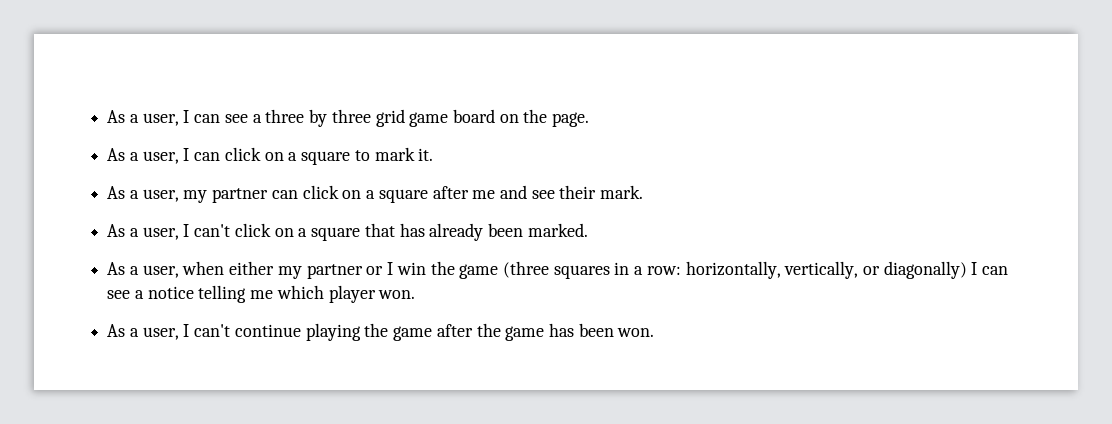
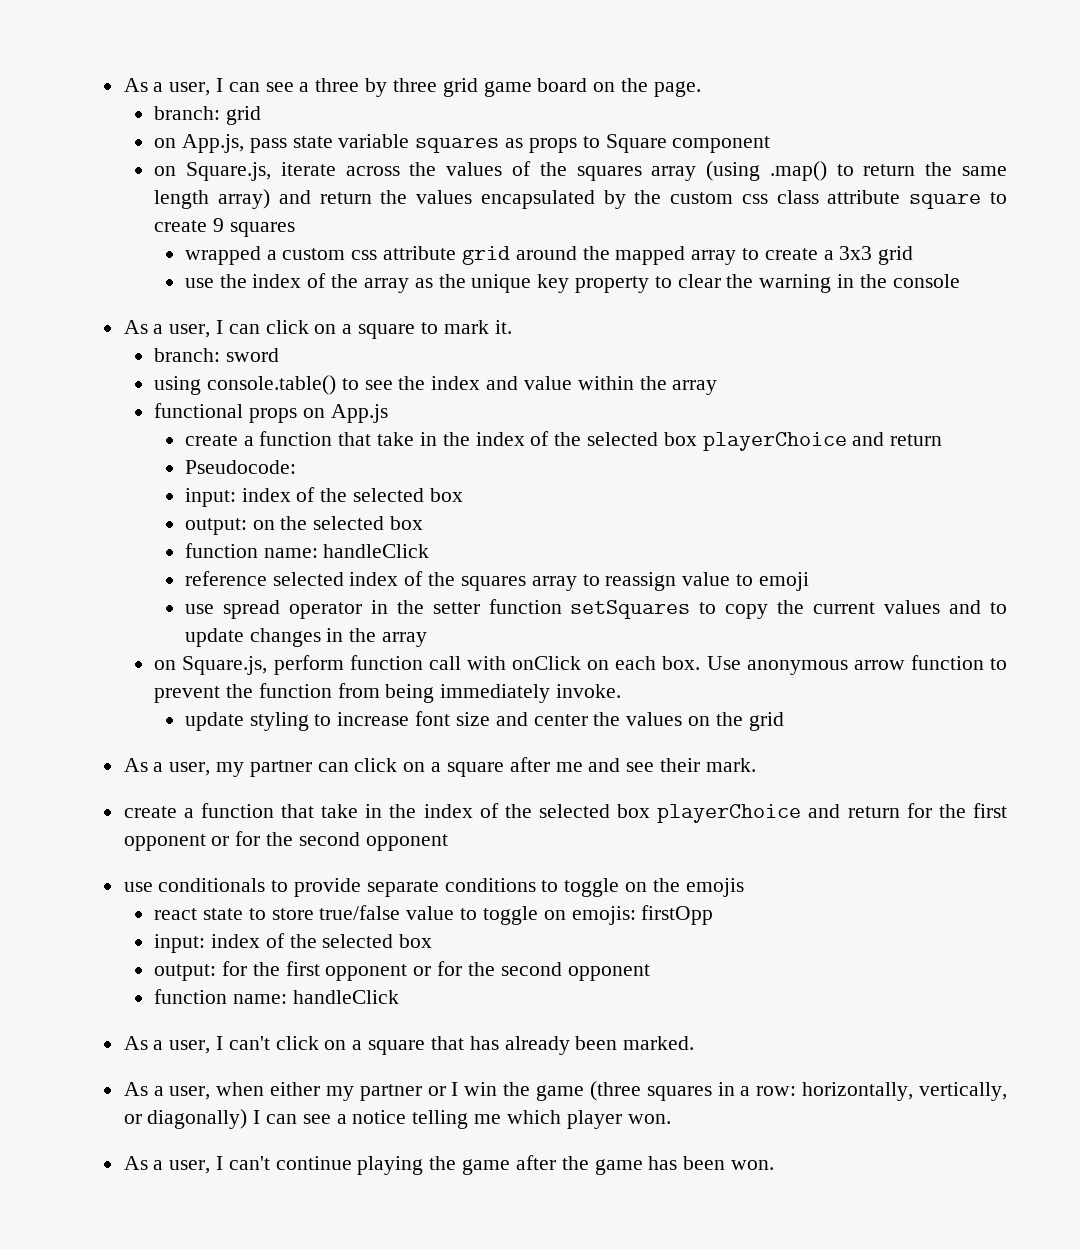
(590, 119) none -> [154,106,262,125] [154,134,771,153] [154,161,1007,181] [154,189,1008,209] [154,218,295,237] [184,246,914,265] [184,273,960,293] // branch: grid // on App.js, pass state variable squares as props to Square component // on Square.js, iterate across the values of the squares array (using .map() to return the same length array) and return the values encapsulated by the custom css class attribute square to create 9 squares // wrapped a custom css attribute grid around the mapped array to create a 3x3 grid // use the index of the array as the unique key property to clear the warning in the console
(434, 154) none -> [154,348,280,362] [154,375,718,395] [154,403,388,423] [184,431,943,451] [184,460,296,474] [184,487,463,507] [184,516,424,535] [184,543,430,558] [184,571,809,591] [184,599,1007,619] [184,628,428,647] [154,655,1007,675] [154,683,622,703] [184,711,784,731] // branch: sword // using console.table() to see the index and value within the array // functional props on App.js // create a function that take in the index of the selected box playerChoice and return // Pseudocode: // input: index of the selected box // output: on the selected box // function name: handleClick // reference selected index of the squares array to reassign value to emoji // use spread operator in the setter function setSquares to copy the current values and to update changes in the array // on Square.js, perform function call with onClick on each box. Use anonymous arrow function to prevent the function from being immediately invoke. // update styling to increase font size and center the values on the grid
(644, 192) none -> [123,803,1007,823] [123,831,448,851] [123,878,744,897] [154,905,714,925] [154,933,433,953] [154,961,650,981] [154,989,399,1004] // create a function that take in the index of the selected box playerChoice and return for the first opponent or for the second opponent // use conditionals to provide separate conditions to toggle on the emojis // react state to store true/false value to toggle on emojis: firstOpp // input: index of the selected box // output: for the first opponent or for the second opponent // function name: handleClick

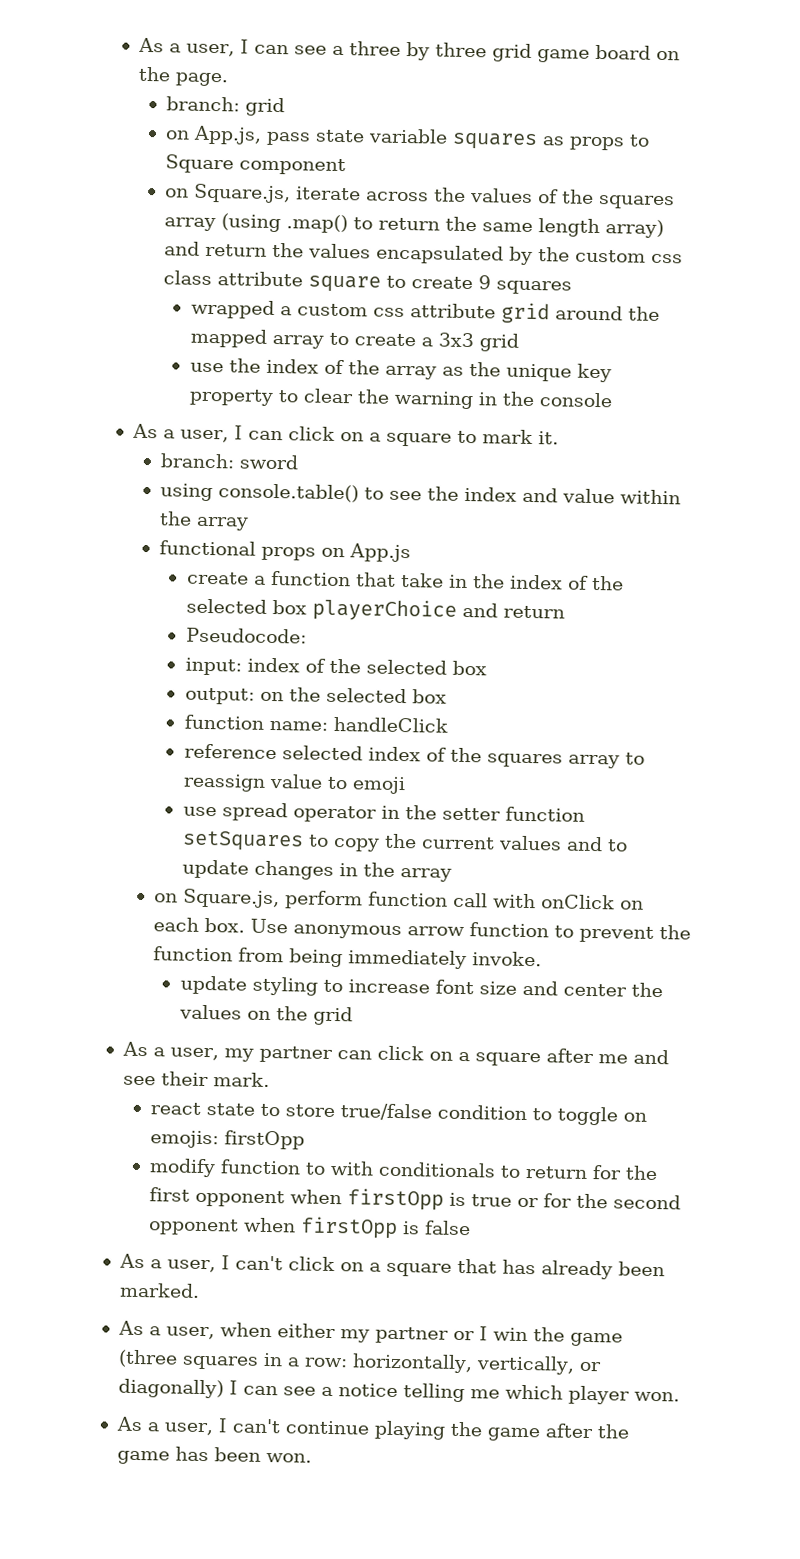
[123,803,1007,823] [123,831,448,851] [123,878,744,897] // create a function that take in the index of the selected box playerChoice and return for the first opponent or for the second opponent // use conditionals to provide separate conditions to toggle on the emojis -> (270, 1080) none
[406,906,455,920] value -> [436,1104,527,1121] condition
[154,933,433,953] [154,961,650,981] [154,989,399,1004] input: index of the selected box // output: for the first opponent or for the second opponent // function name: handleClick -> [148,1158,658,1181] [148,1187,681,1211] [147,1216,471,1240] modify function to with conditionals to return for the first opponent when firstOpp is true or for the second opponent when firstOpp is false

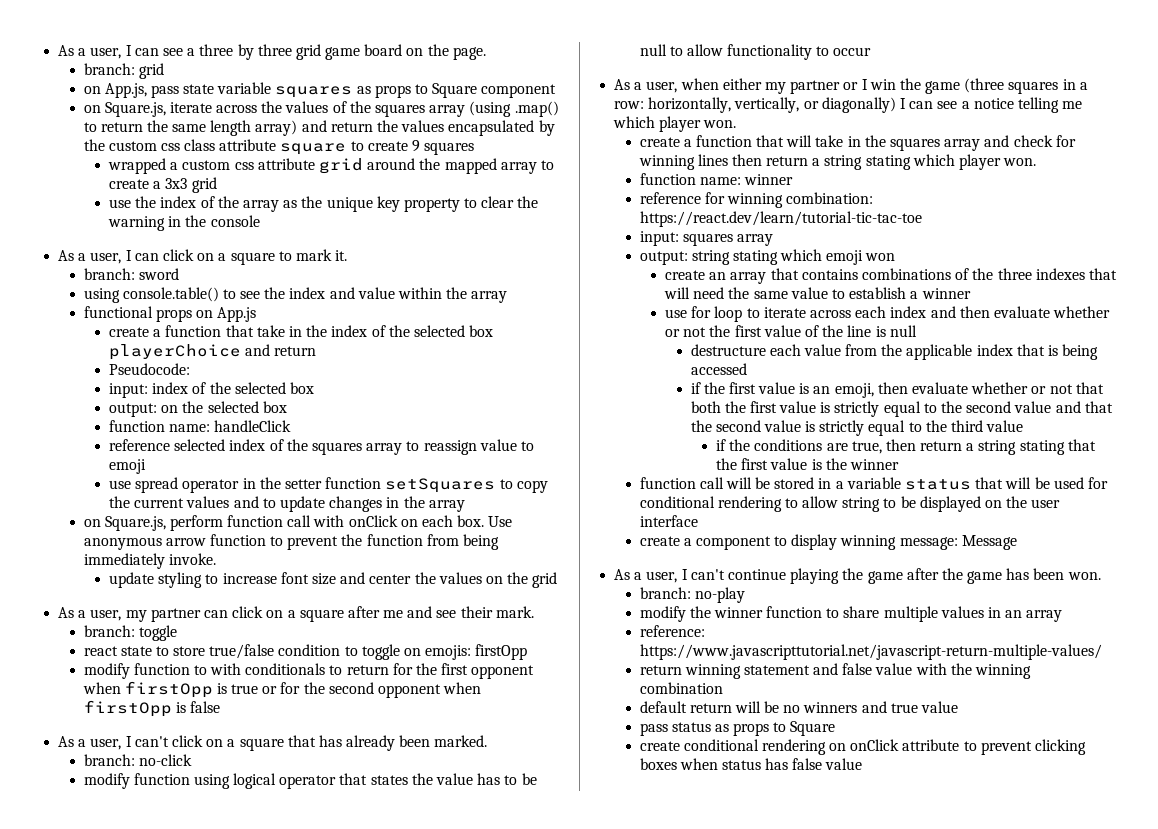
(270, 1080) none -> [83,625,177,641] // branch: toggle
(200, 1290) none -> [83,754,192,766] [83,773,537,789] [639,44,872,60] // branch: no-click // modify function using logical operator that states the value has to be null to allow functionality to occur
(680, 1396) none -> [639,135,1076,151] [638,154,1037,170] [639,173,793,185] [639,192,874,208] [639,211,922,227] [639,231,773,246] [639,249,896,265] [665,268,1117,284] [664,287,971,299] [665,306,1111,322] [665,325,917,337] [690,344,1099,360] [690,363,747,375] [690,382,1104,398] [690,401,1113,417] [690,420,1024,436] [716,439,1096,455] [716,458,899,470] [639,477,1108,490] [639,496,1061,512] [639,515,698,527] [639,534,1017,550] // create a function that will take in the squares array and check for winning lines then return a string stating which player won. // function name: winner // reference for winning combination: https://react.dev/learn/tutorial-tic-tac-toe // input: squares array // output: string stating which emoji won // create an array that contains combinations of the three indexes that will need the same value to establish a winner // use for loop to iterate across each index and then evaluate whether or not the first value of the line is null // destructure each value from the applicable index that is being accessed // if the first value is an emoji, then evaluate whether or not that both the first value is strictly equal to the second value and that the second value is strictly equal to the third value // if the conditions are true, then return a string stating that the first value is the winner // function call will be stored in a variable status that will be used for conditional rendering to allow string to be displayed on the user interface // create a component to display winning message: Message
(312, 1457) none -> [639,587,745,603] [639,606,1063,622] [639,625,705,637] [639,644,1102,660] [639,663,1032,679] [639,682,723,694] [639,701,959,713] [639,721,836,736] [639,739,1087,755] [639,758,863,770] // branch: no-play // modify the winner function to share multiple values in an array // reference: https://www.javascripttutorial.net/javascript-return-multiple-values/ // return winning statement and false value with the winning combination // default return will be no winners and true value // pass status as props to Square // create conditional rendering on onClick attribute to prevent clicking boxes when status has false value

